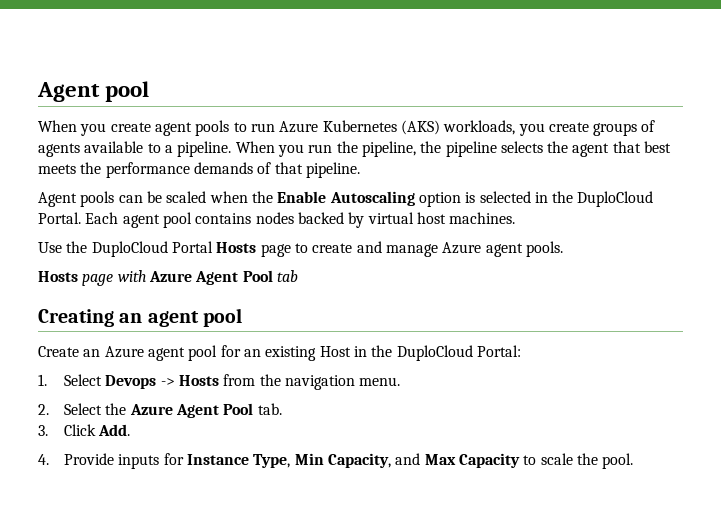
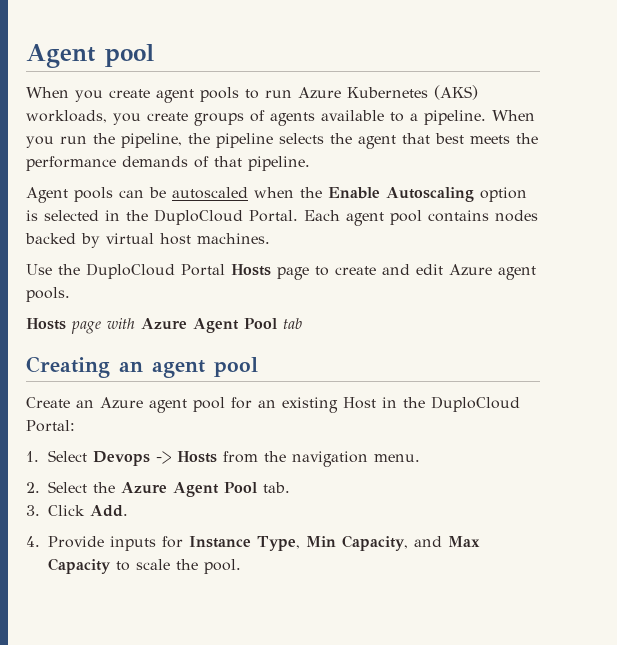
[166,191,207,203] scaled -> [172,187,248,199] autoscaled
[385,244,438,257] manage -> [416,264,443,275] edit

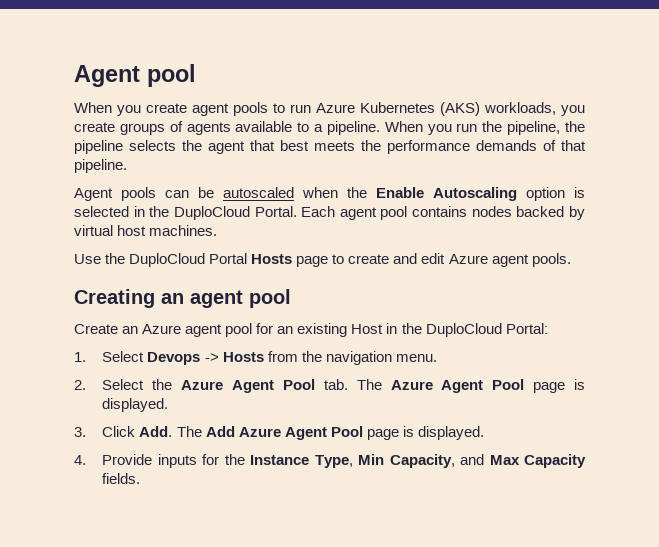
[26,318,302,334] // Hosts page with Azure Agent Pool tab -> (571, 260) none
[26,505,128,517] // 3. Click Add. -> [356,379,586,393] [102,398,169,412] [74,426,484,440] The Azure Agent Pool page is displayed. // 3. Click Add. The Add Azure Agent Pool page is displayed.
(183, 542) none -> [224,454,245,465] the
[116,559,241,574] to scale the pool. -> [102,473,141,484] fields.

